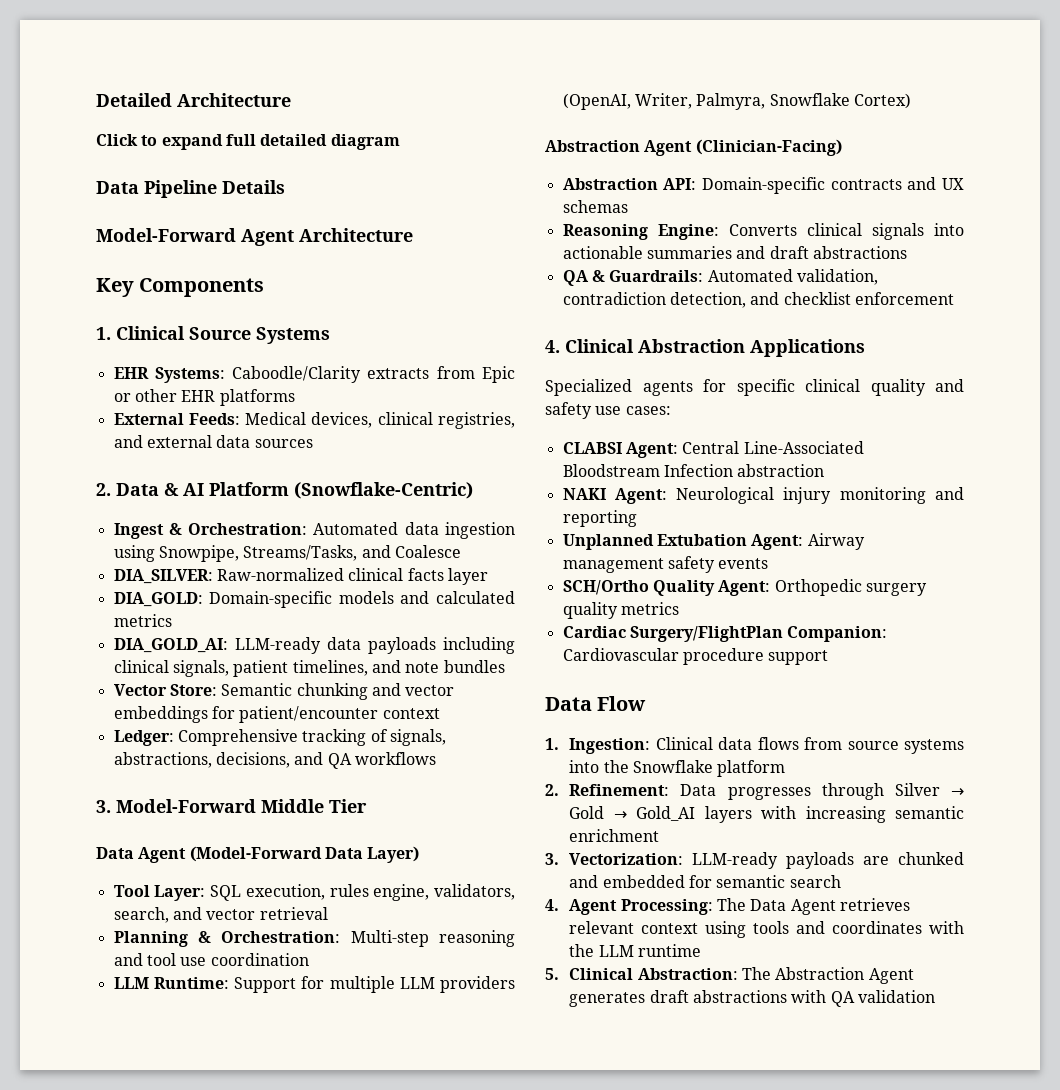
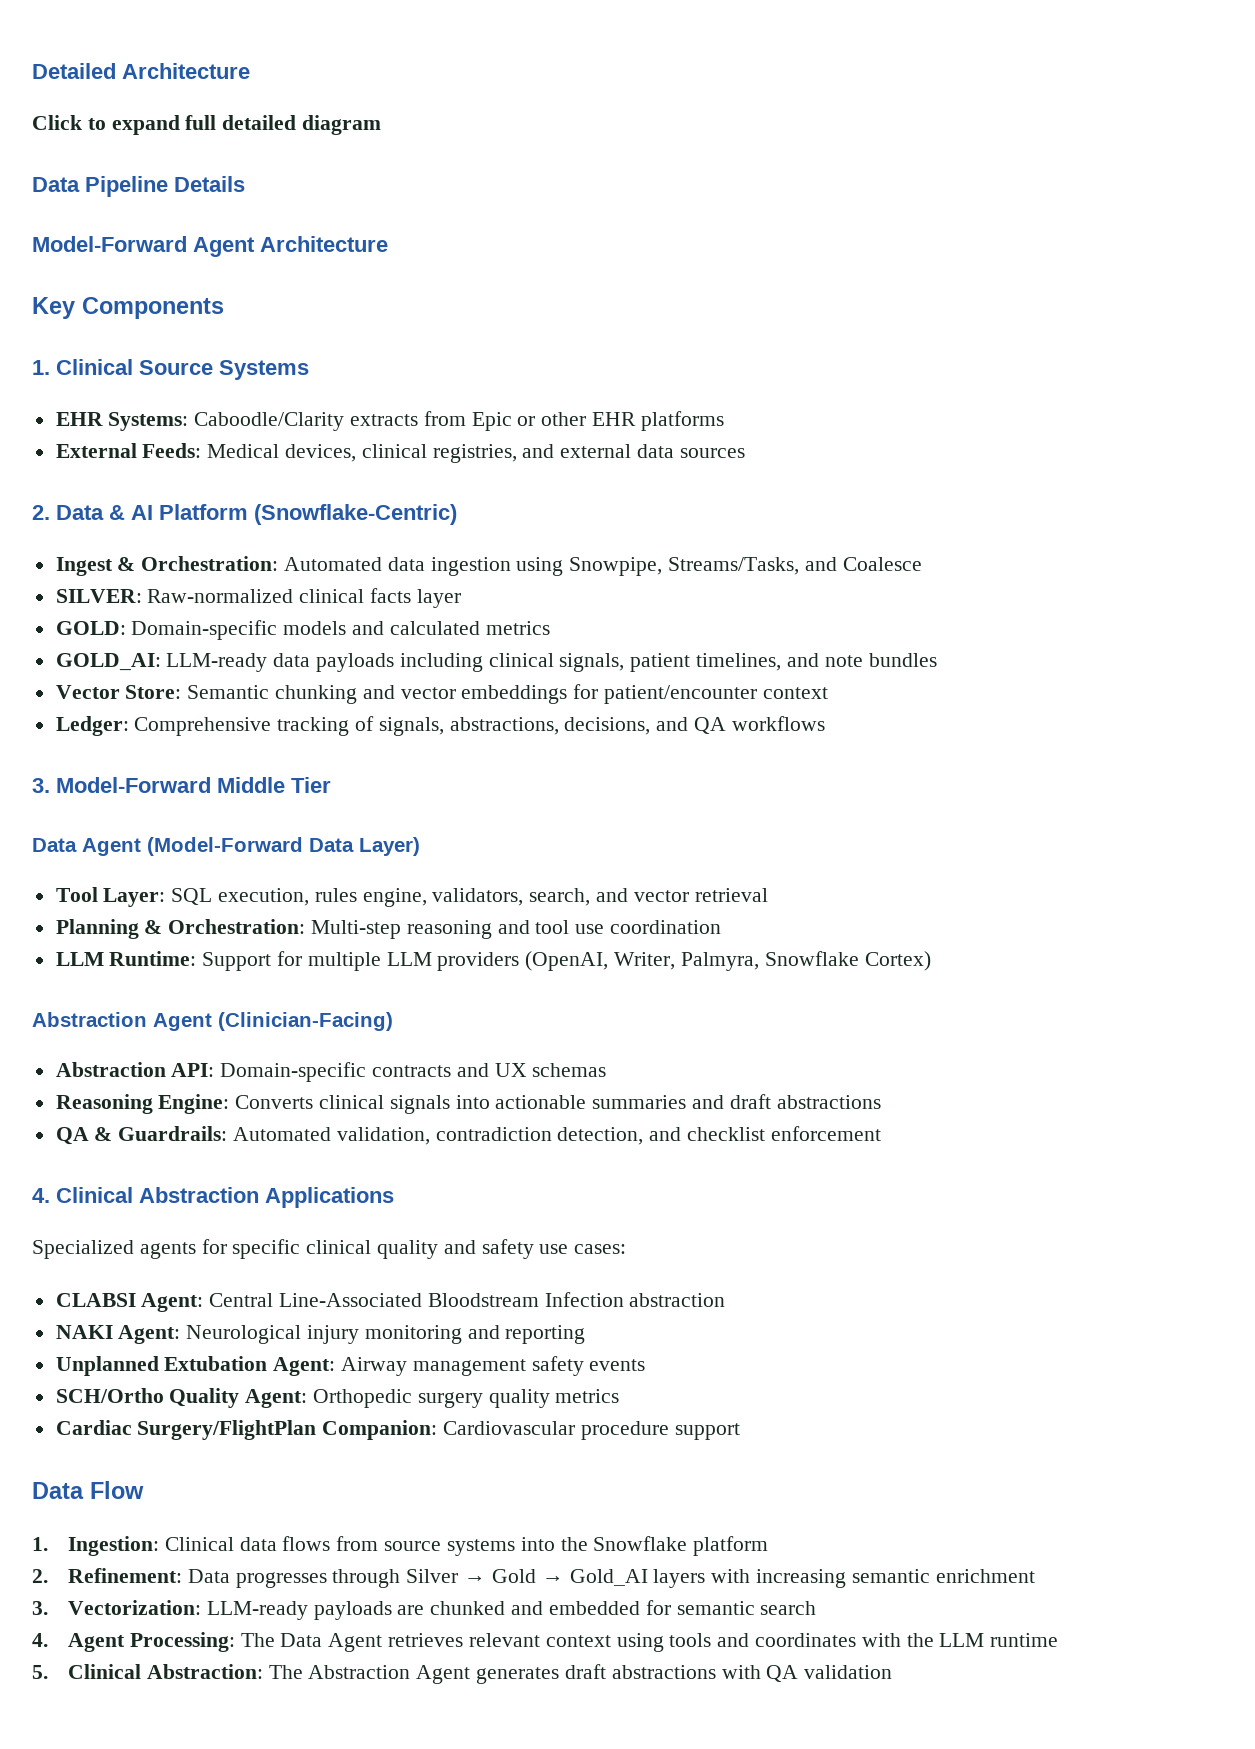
[113,569,213,584] DIA_SILVER: -> [55,589,142,603] SILVER:
[113,592,203,607] DIA_GOLD: -> [55,621,126,635] GOLD:
[113,638,228,653] DIA_GOLD_AI: -> [55,653,161,671] GOLD_AI:

